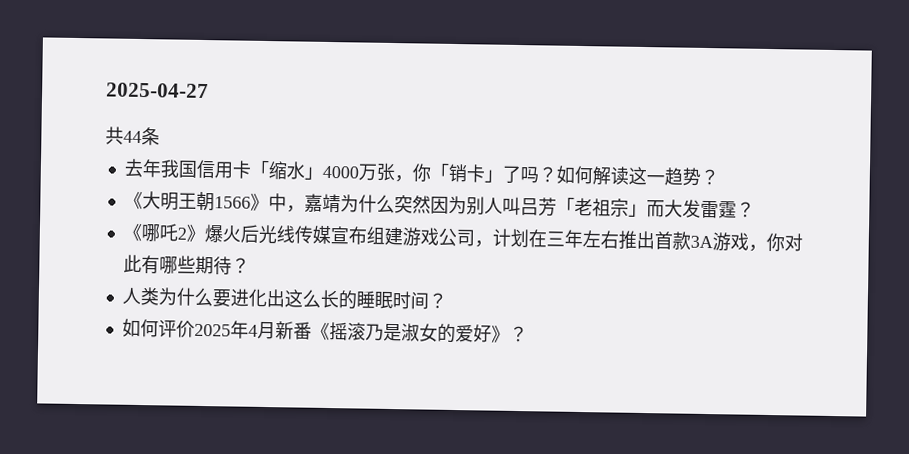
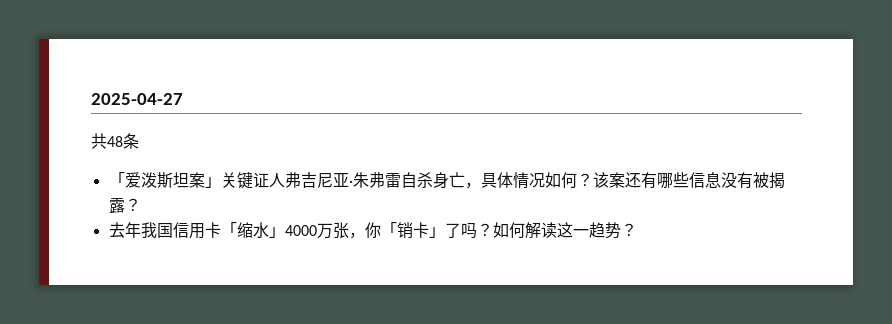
[123,130,142,144] 44 -> [107,136,123,147] 48
(160, 136) none -> [108,172,785,189] [108,198,141,213] // 「爱泼斯坦案」关键证人弗吉尼亚·朱弗雷自杀身亡，具体情况如何？该案还有哪些信息没有被揭露？
[123,191,755,219] [122,223,803,252] [122,254,250,276] [121,287,447,310] [121,318,528,344] // 《大明王朝1566》中，嘉靖为什么突然因为别人叫吕芳「老祖宗」而大发雷霆？ // 《哪吒2》爆火后光线传媒宣布组建游戏公司，计划在三年左右推出首款3A游戏，你对此有哪些期待？ // 人类为什么要进化出这么长的睡眠时间？ // 如何评价2025年4月新番《摇滚乃是淑女的爱好》？ -> (637, 230) none

